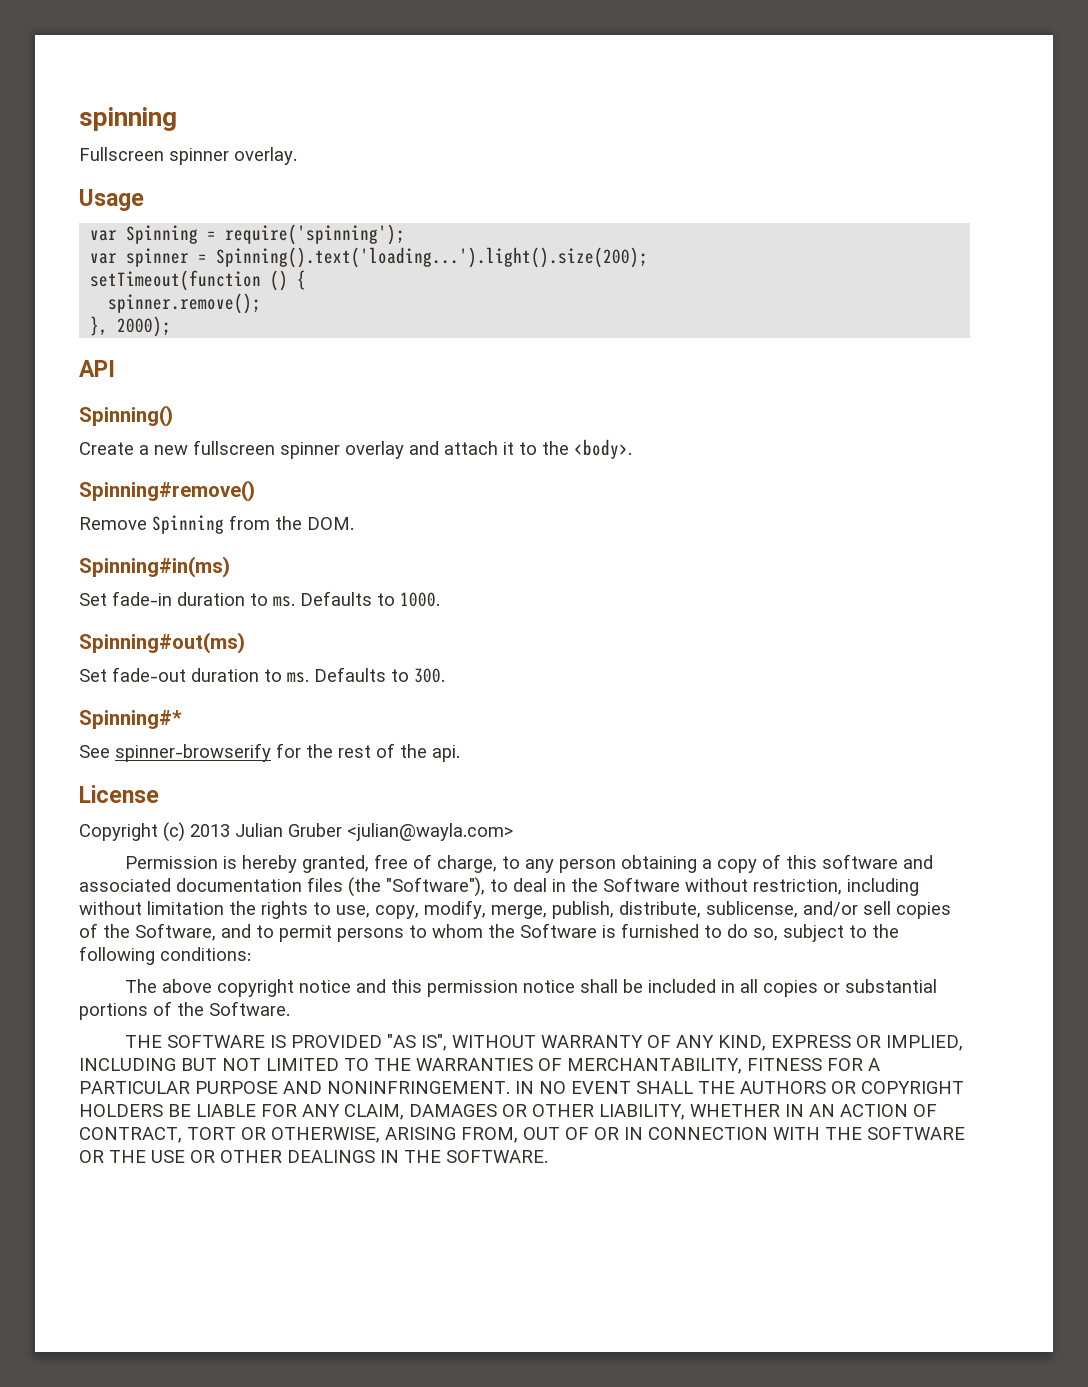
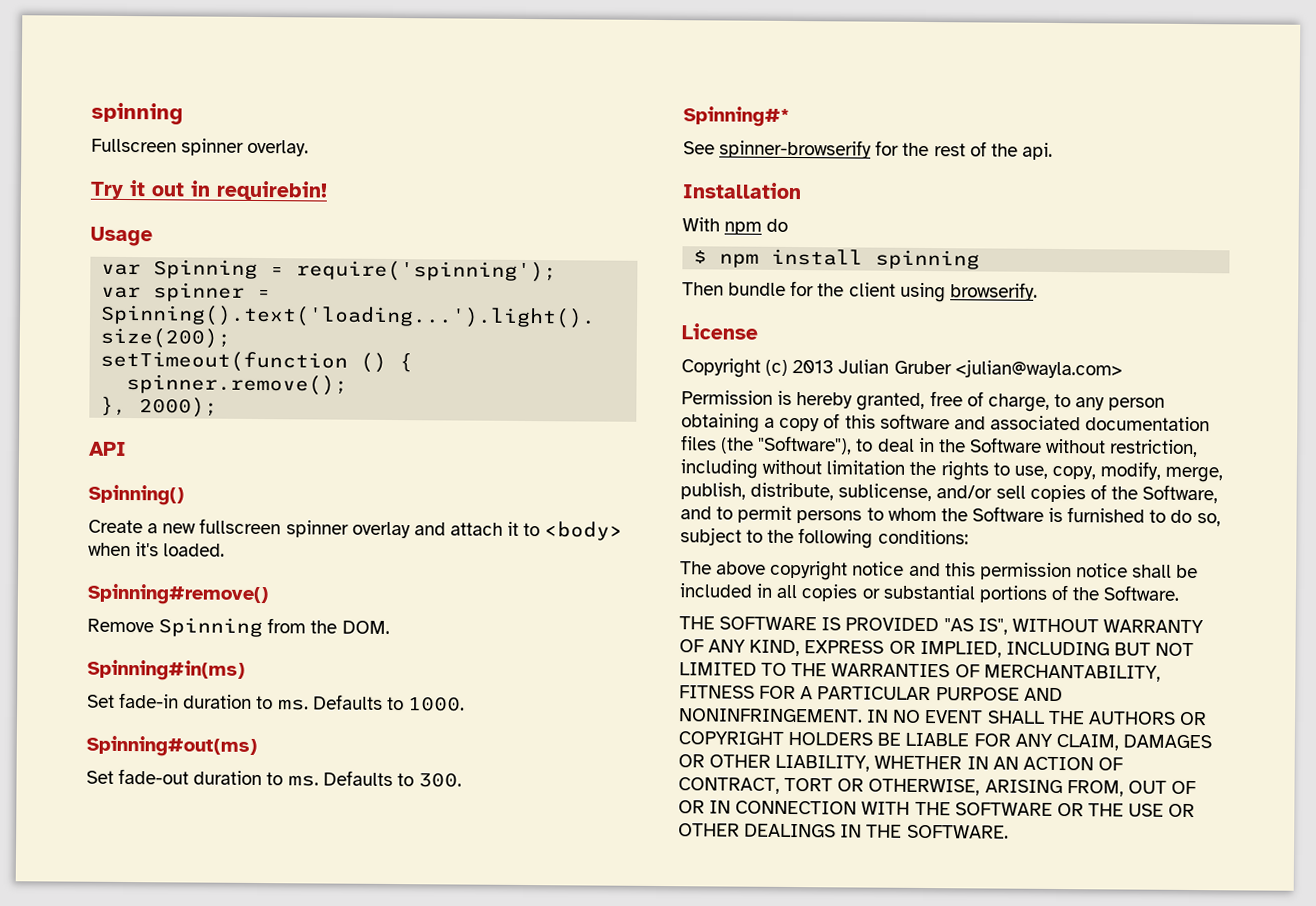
(297, 156) none -> [90,180,328,201] // Try it out in requirebin!
[542,439,632,459] the <body>. -> [544,521,624,541] [88,542,226,557] <body> when it's loaded.
(460, 753) none -> [682,182,802,200] [682,217,789,235] [693,248,981,270] [682,280,1038,303] // Installation // With npm do // $ npm install spinning // Then bundle for the client using browserify.

